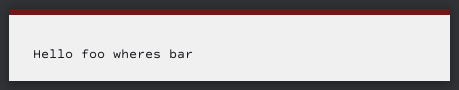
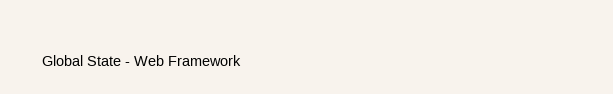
[33,49,193,59] Hello foo wheres bar -> [42,55,241,66] Global State - Web Framework

